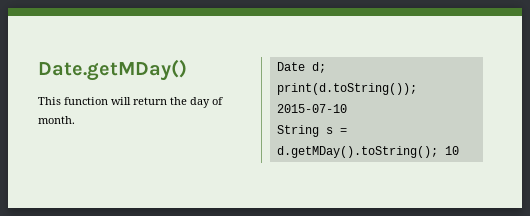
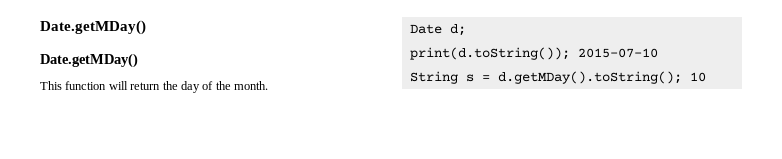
[38,59,187,81] Date.getMDay() -> [40,20,146,35] [40,53,138,68] Date.getMDay() // Date.getMDay()
(223, 101) none -> [215,81,231,90] the

